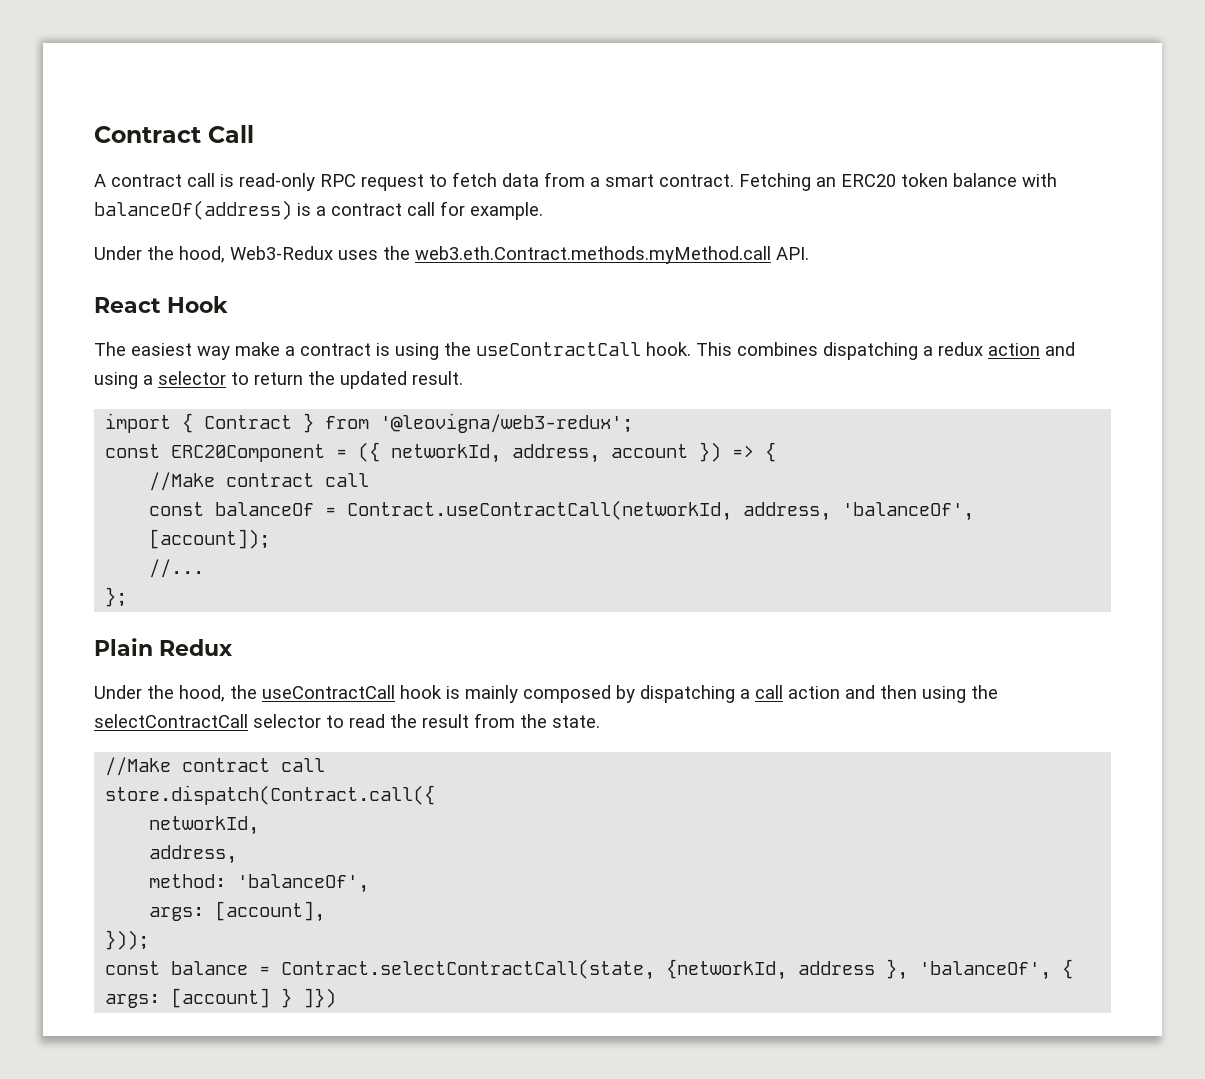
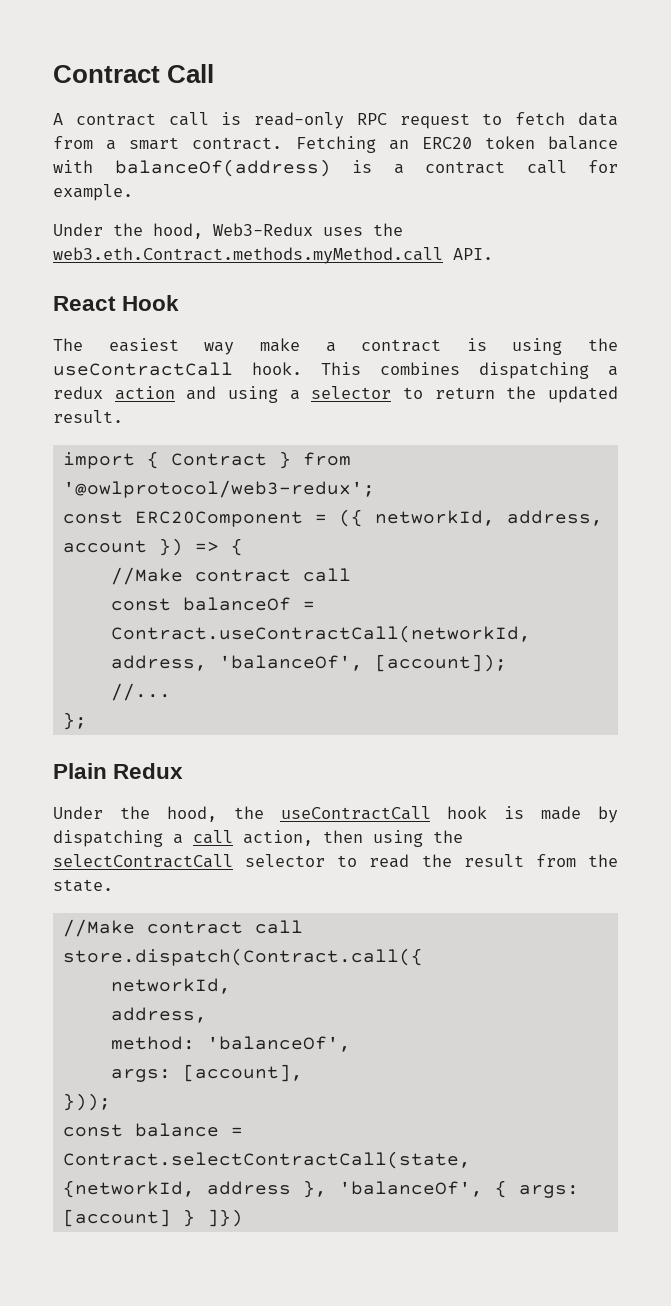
[380,413,634,433] '@leovigna/web3-redux'; -> [62,480,375,498] '@owlprotocol/web3-redux';
[465,685,611,703] mainly composed -> [541,806,582,820] made
[788,685,875,699] action and -> [243,830,313,846] action,

